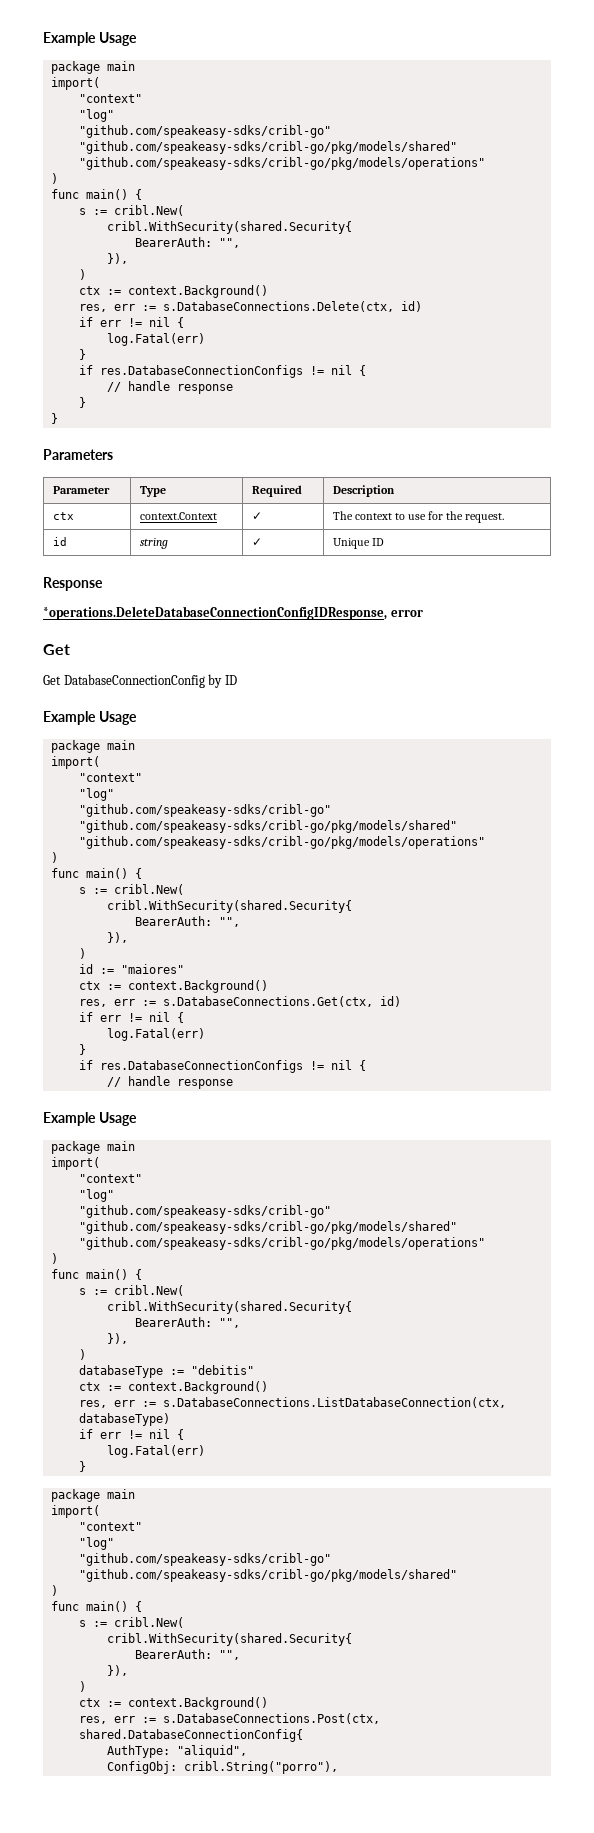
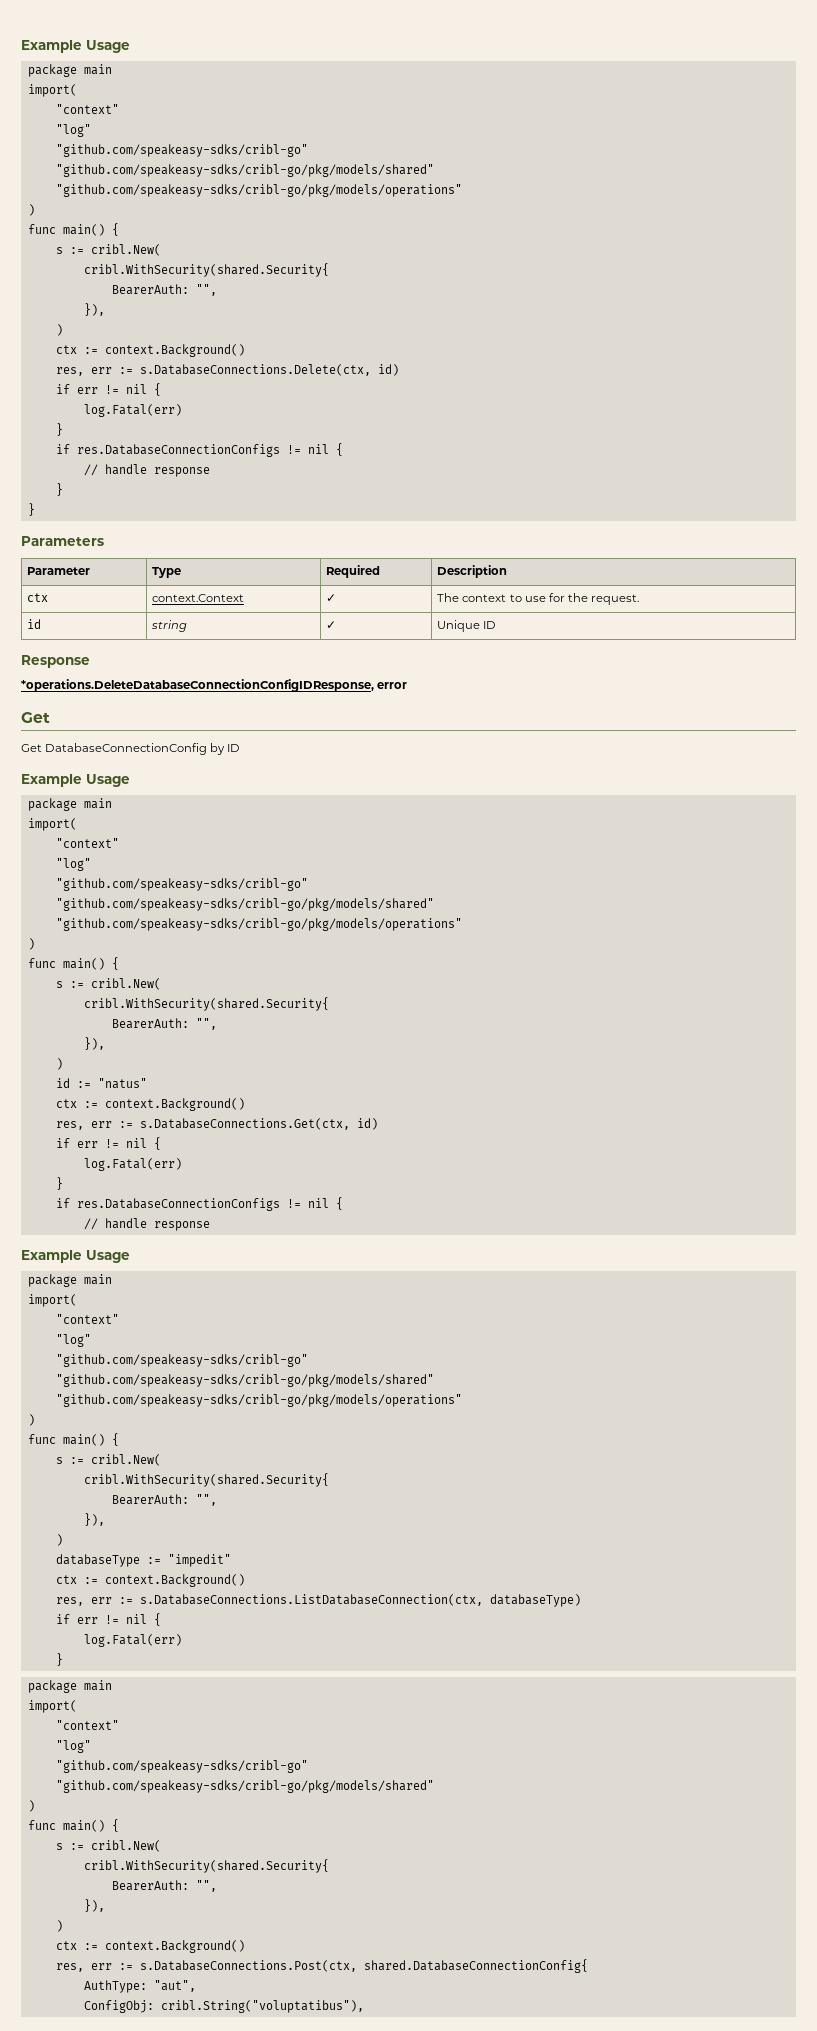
[120,964,184,974] "maiores" -> [97,1078,147,1089] "natus"
[190,1365,254,1375] "debitis" -> [167,1554,231,1567] "impedit"
[176,1745,247,1758] "aliquid", -> [153,1980,196,1992] "aut",
[183,1761,338,1774] cribl.String("porro"), -> [160,2000,364,2013] cribl.String("voluptatibus"),

